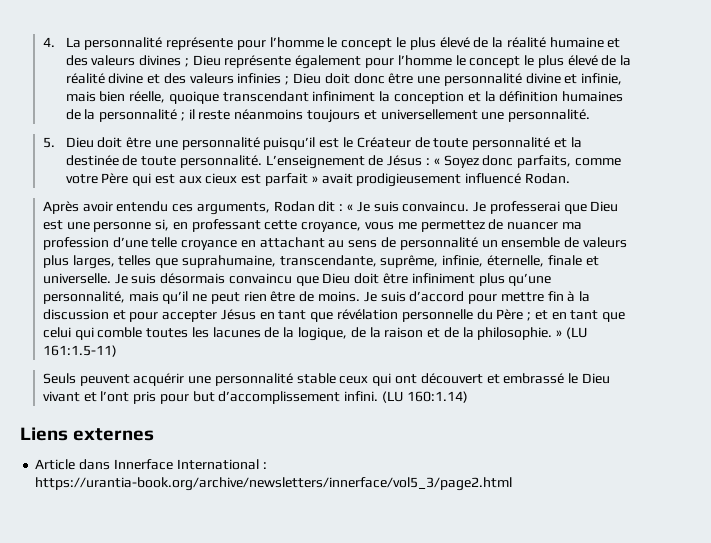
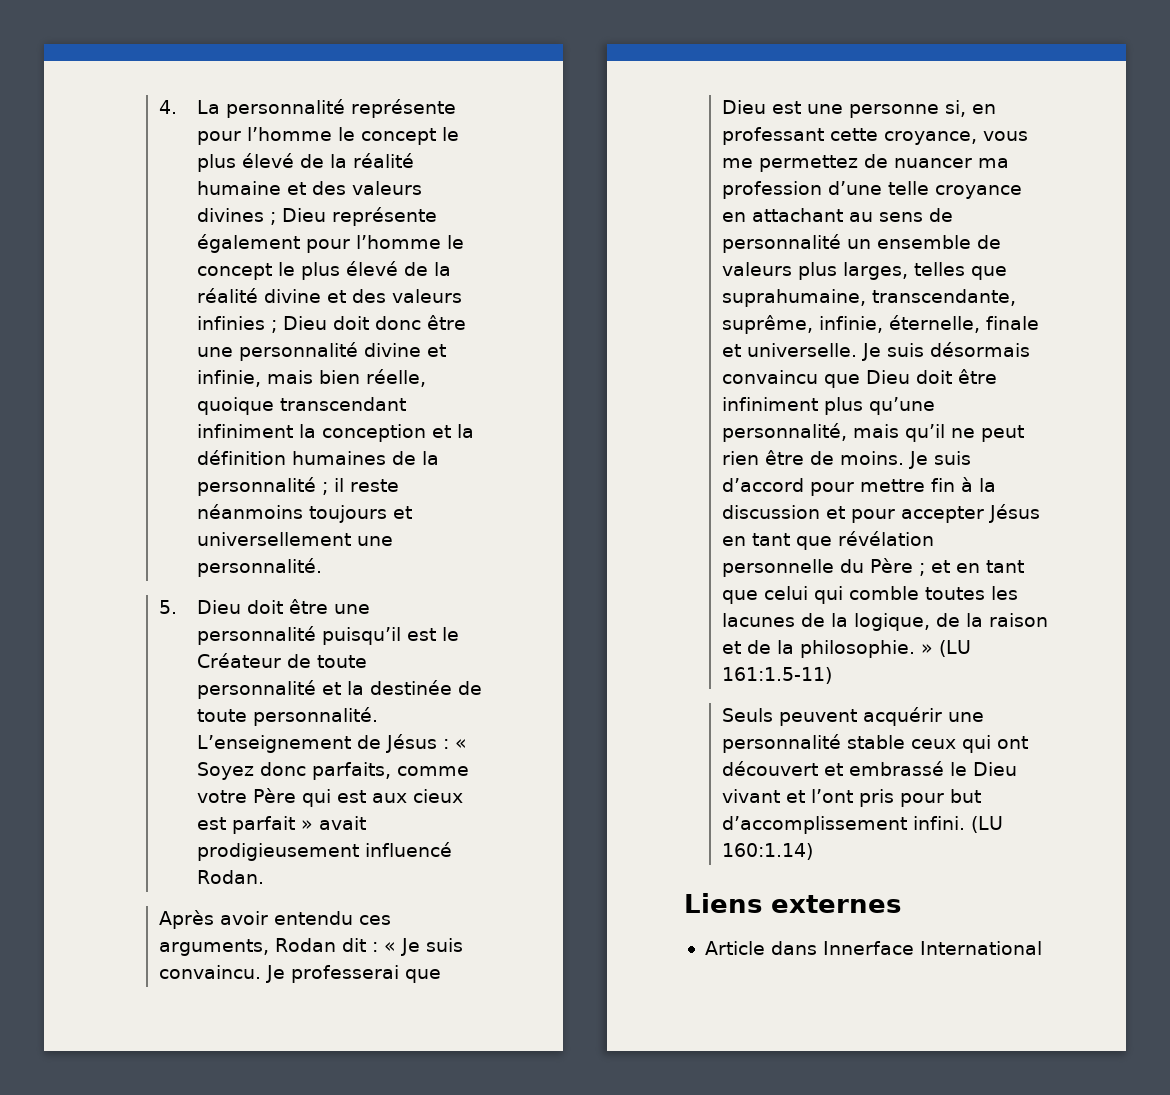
[262,462,267,469] [35,477,513,491] : https://urantia-book.org/archive/newsletters/innerface/vol5_3/page2.html -> (1042, 948) none

